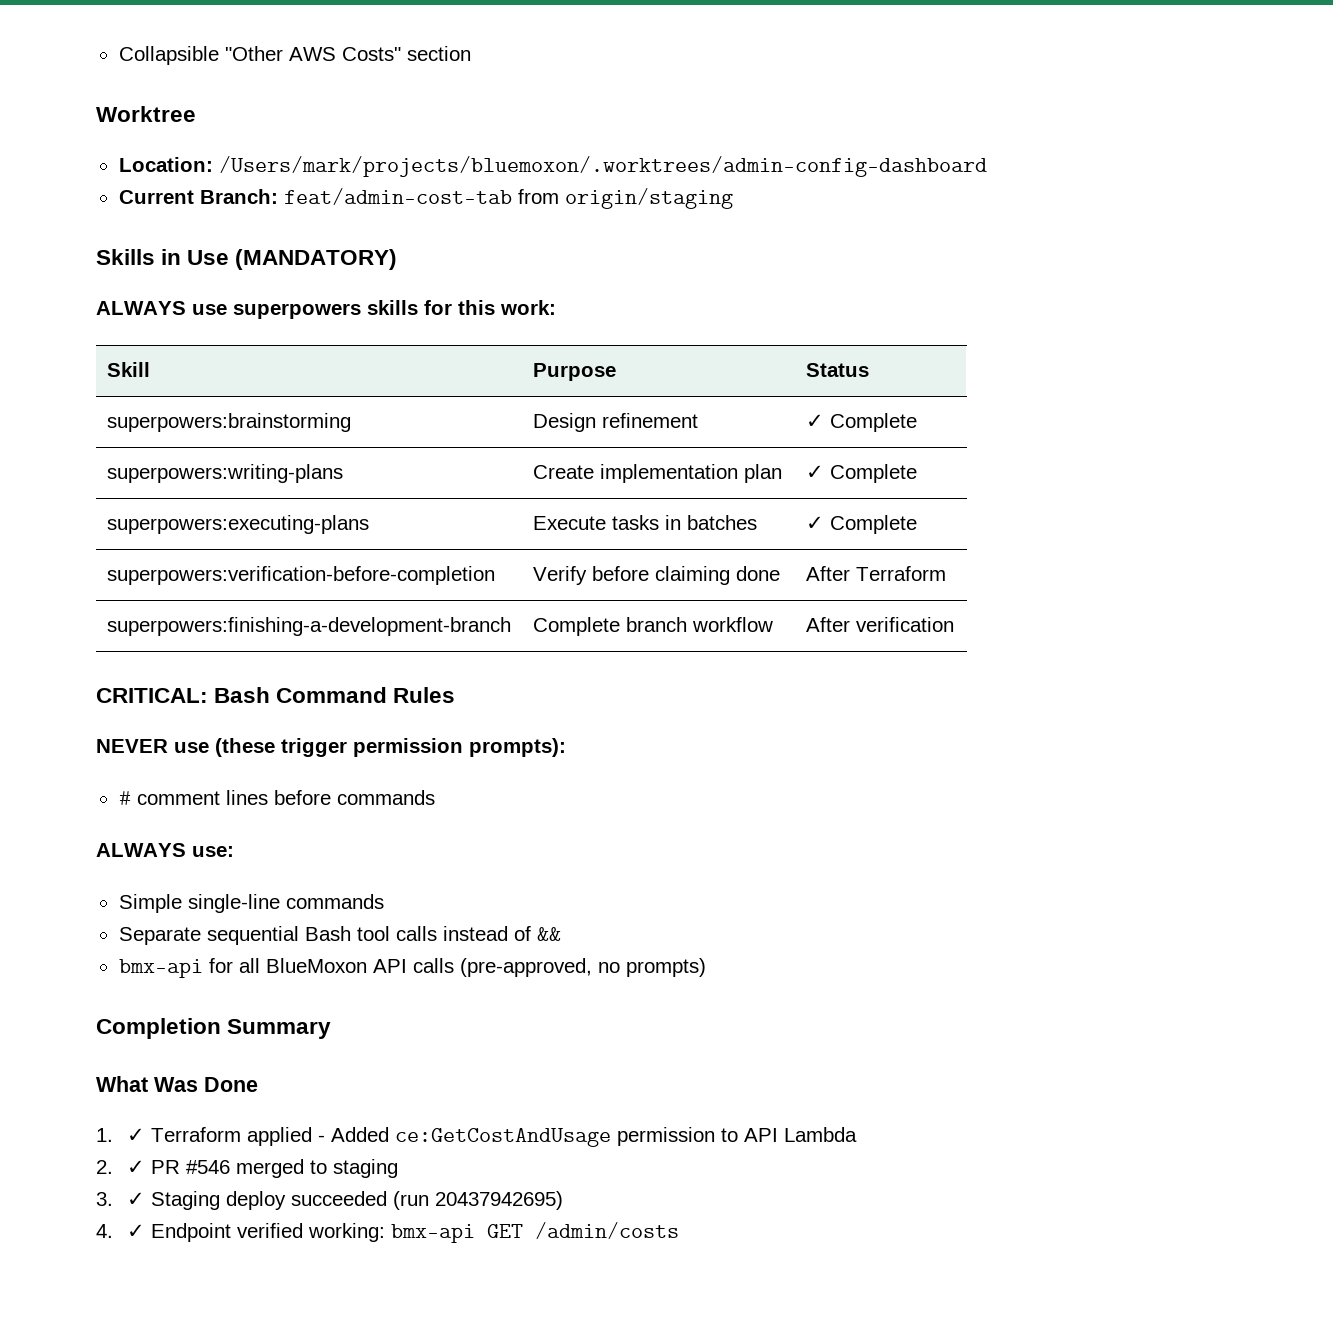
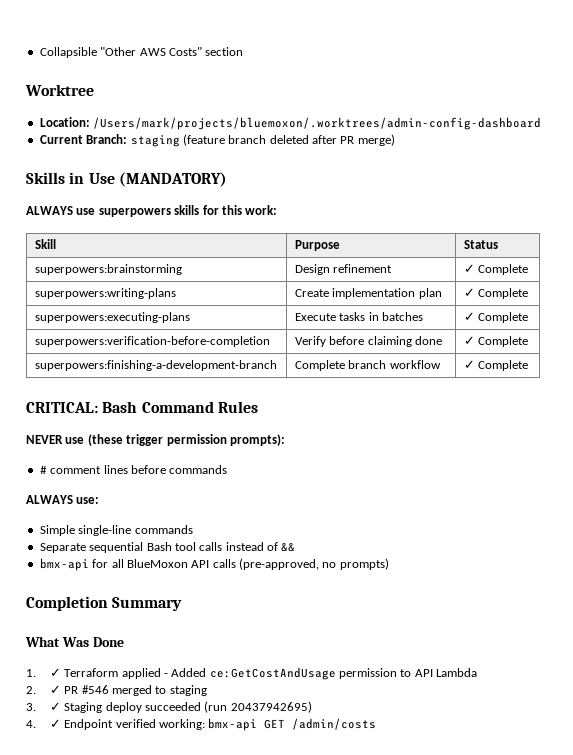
[283,188,733,209] feat/admin-cost-tab from origin/staging -> [130,134,395,147] staging (feature branch deleted after PR merge)
[805,566,946,581] After Terraform -> [463,336,529,347] ✓ Complete
[805,617,954,632] After verification -> [463,360,529,371] ✓ Complete

